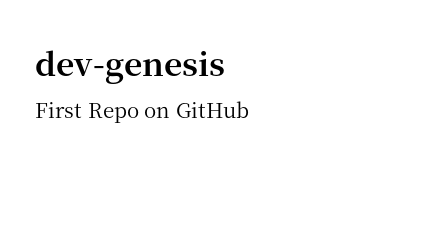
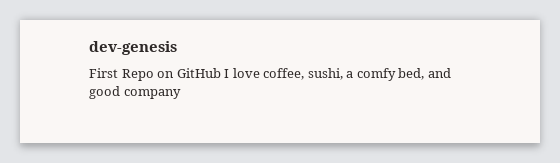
(249, 109) none -> [224,68,451,81] [89,86,181,99] I love coffee, sushi, a comfy bed, and good company

